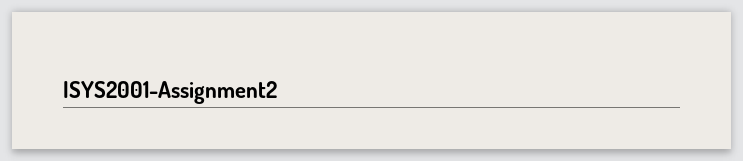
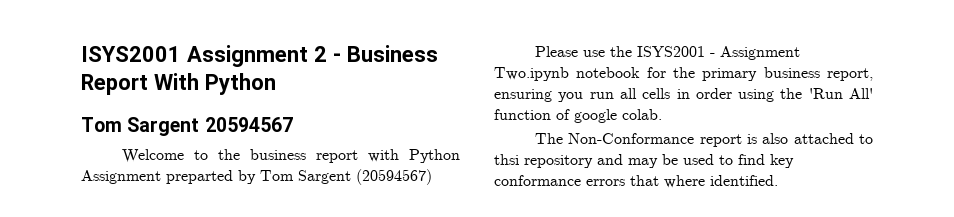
[63,81,277,104] ISYS2001-Assignment2 -> [81,45,438,67] [81,73,276,95] [81,117,293,136] [122,149,460,163] [81,169,432,185] [535,46,801,60] [494,67,873,81] [494,88,873,102] [494,109,662,123] [535,133,873,147] [494,154,794,168] [494,175,778,188] ISYS2001 Assignment 2 - Business Report With Python // Tom Sargent 20594567 // Welcome to the business report with Python Assignment preparted by Tom Sargent (20594567) // Please use the ISYS2001 - Assignment Two.ipynb notebook for the primary business report, ensuring you run all cells in order using the 'Run All' function of google colab. // The Non-Conformance report is also attached to thsi repository and may be used to find key conformance errors that where identified.

